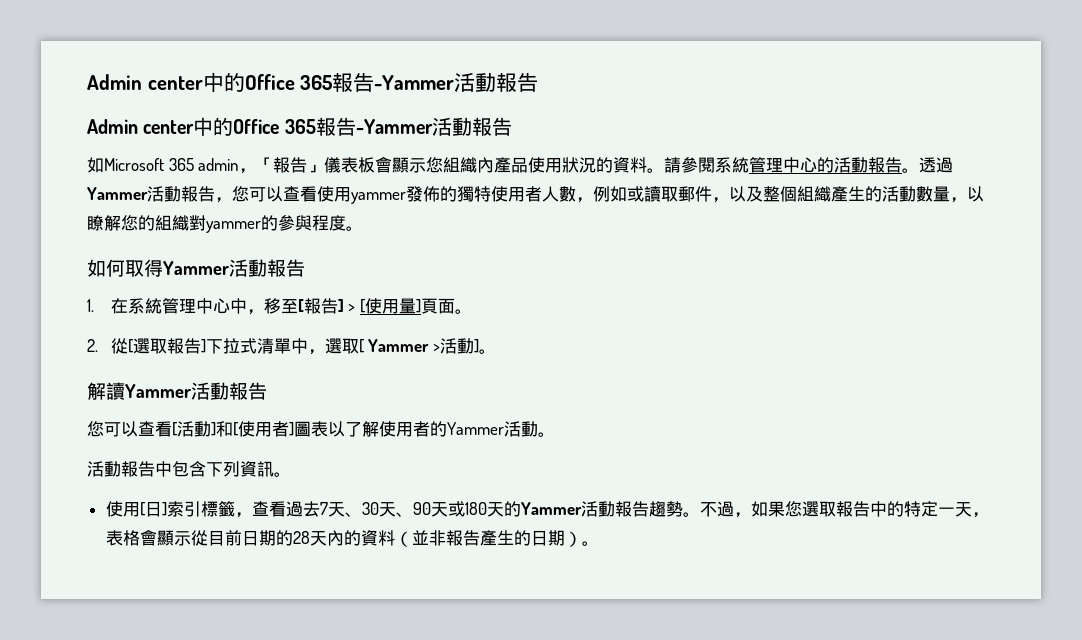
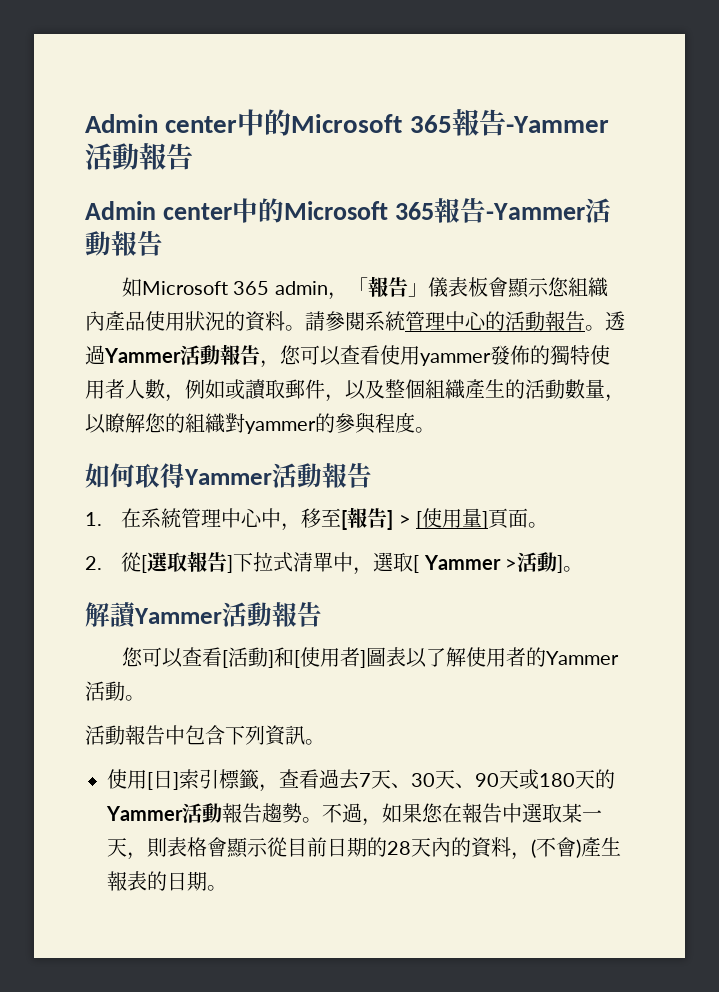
[87,72,295,93] Admin center中的Office -> [85,109,403,136] Admin center中的Microsoft
[233,119,280,134] Office -> [283,201,388,220] Microsoft
[801,501,989,518] 選取報告中的特定一天， -> [442,803,602,823] [107,837,167,860] 在報告中選取某一天，則
[394,530,582,547] （並非報告產生的日期） -> [511,837,621,860] [107,871,207,891] ，(不會)產生報表的日期

